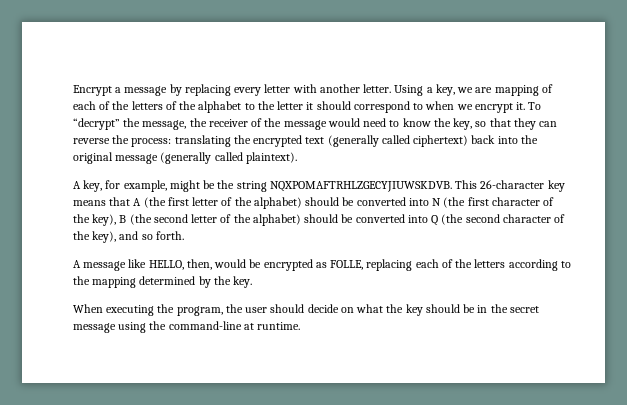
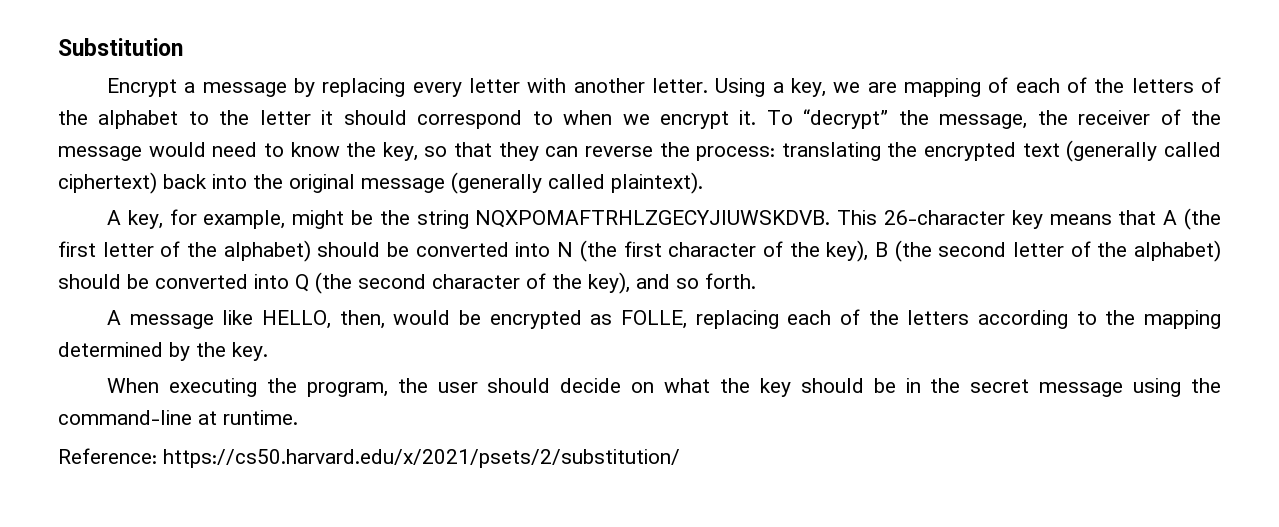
(73, 90) none -> [58,38,183,56] Substitution //
(301, 326) none -> [58,448,680,468] // Reference: https://cs50.harvard.edu/x/2021/psets/2/substitution/

